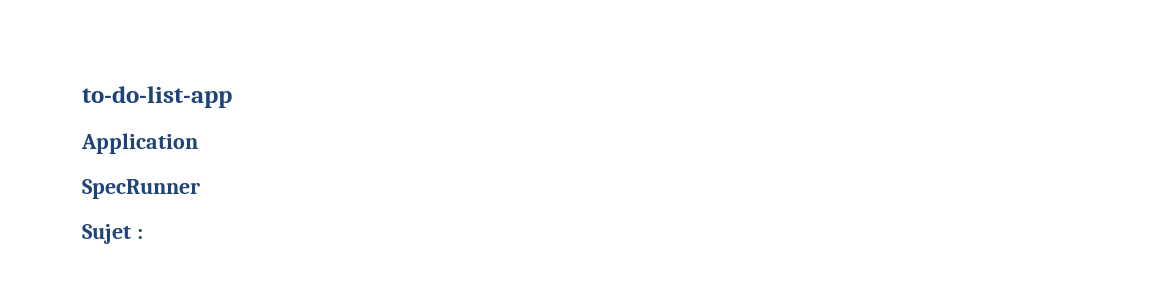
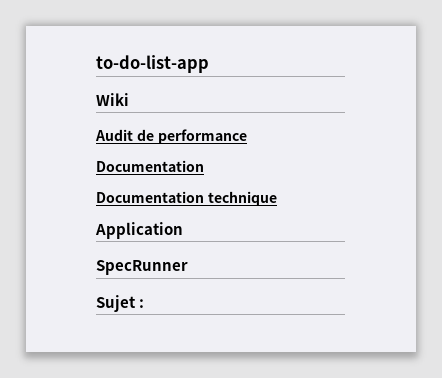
(232, 97) none -> [96,93,129,106] [95,129,247,144] [96,160,204,172] [96,191,277,206] // Wiki // Audit de performance // Documentation // Documentation technique

